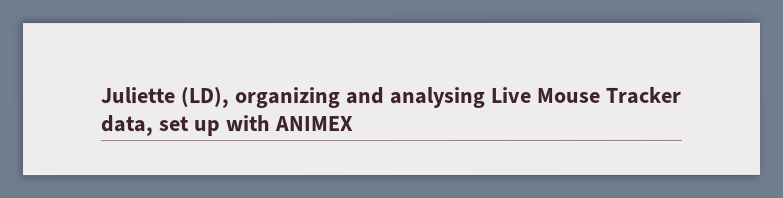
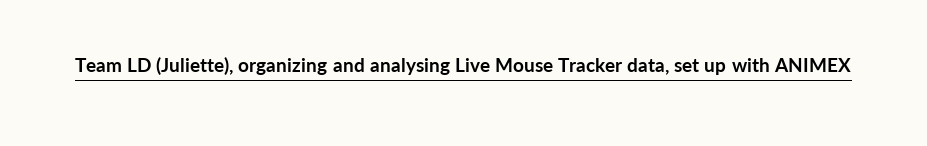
[100,86,230,109] Juliette (LD), -> [75,57,234,75] Team LD (Juliette),

